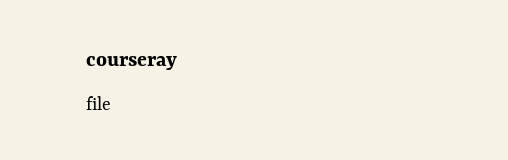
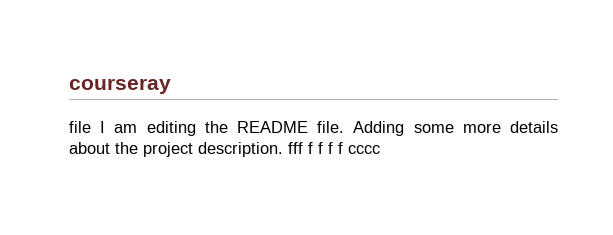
(111, 103) none -> [100,121,558,136] [69,142,380,157] I am editing the README file. Adding some more details about the project description. fff f f f f cccc

